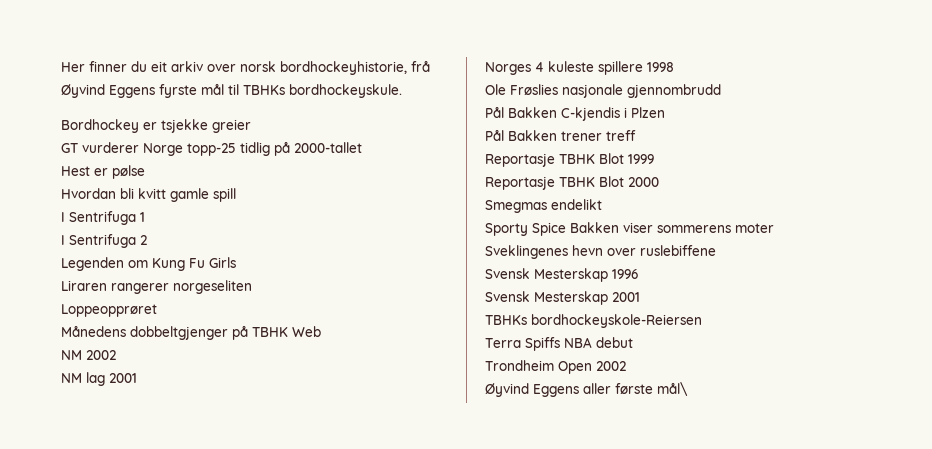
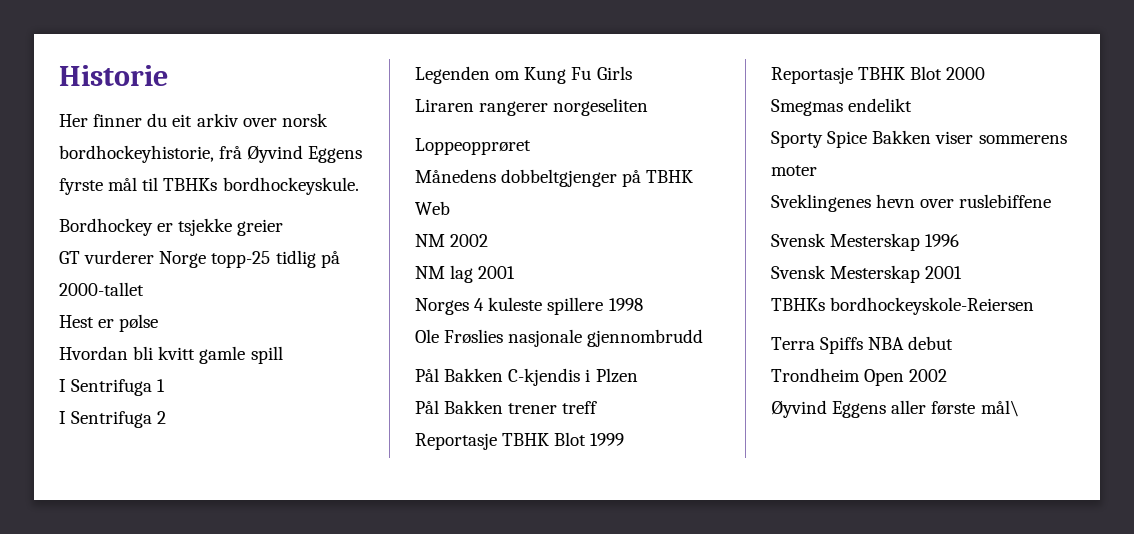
(61, 67) none -> [59,65,168,86] Historie //

